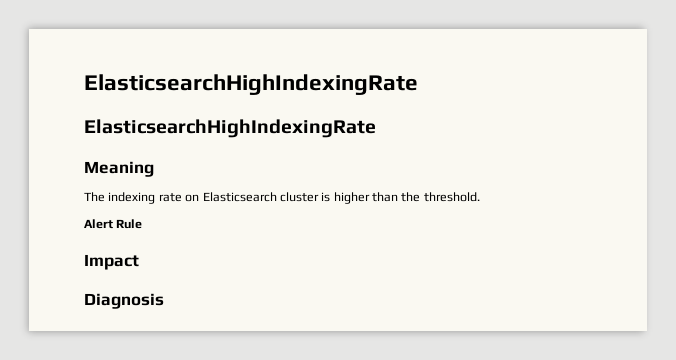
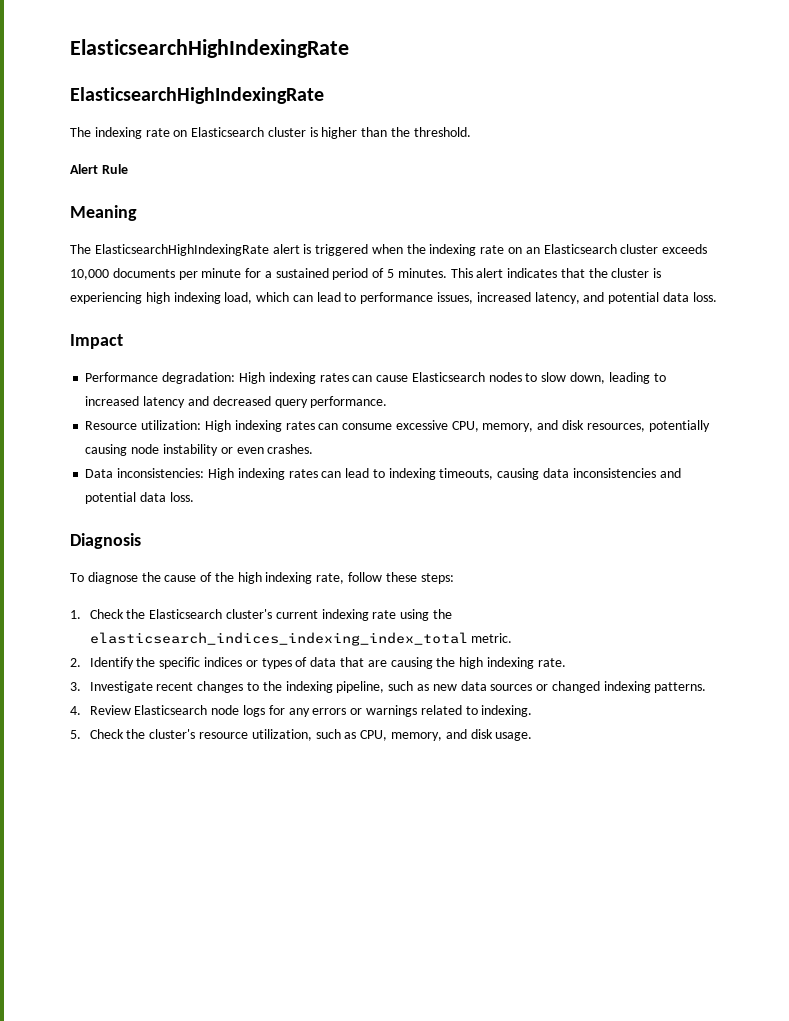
[84,161,154,177] // Meaning -> (324, 95) none
[84,254,139,270] [84,293,164,309] Impact // Diagnosis -> [70,205,137,221] [70,244,708,256] [70,268,662,280] [70,292,717,304] [70,334,123,349] [85,372,666,384] [85,396,388,408] [85,420,710,432] [85,444,314,456] [85,468,681,480] [85,492,194,504] [70,533,141,549] [70,572,454,584] [70,609,452,621] [89,632,513,646] [70,657,566,669] [70,681,707,693] [70,705,533,717] [70,729,533,741] Meaning // The ElasticsearchHighIndexingRate alert is triggered when the indexing rate on an Elasticsearch cluster exceeds 10,000 documents per minute for a sustained period of 5 minutes. This alert indicates that the cluster is experiencing high indexing load, which can lead to performance issues, increased latency, and potential data loss. // Impact // Performance degradation: High indexing rates can cause Elasticsearch nodes to slow down, leading to increased latency and decreased query performance. // Resource utilization: High indexing rates can consume excessive CPU, memory, and disk resources, potentially causing node instability or even crashes. // Data inconsistencies: High indexing rates can lead to indexing timeouts, causing data inconsistencies and potential data loss. // Diagnosis // To diagnose the cause of the high indexing rate, follow these steps: // 1. Check the Elasticsearch cluster's current indexing rate using the elasticsearch_indices_indexing_index_total metric. // 2. Identify the specific indices or types of data that are causing the high indexing rate. // 3. Investigate recent changes to the indexing pipeline, such as new data sources or changed indexing patterns. // 4. Review Elasticsearch node logs for any errors or warnings related to indexing. // 5. Check the cluster's resource utilization, such as CPU, memory, and disk usage.

